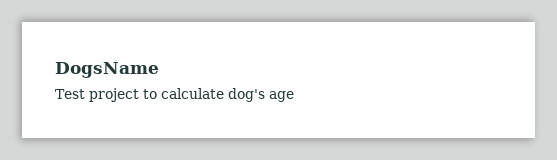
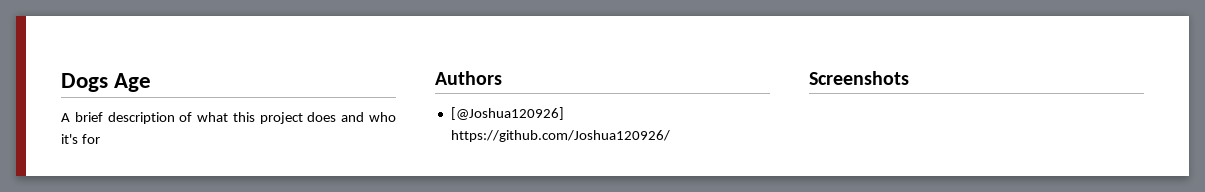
[55,62,159,78] [55,88,294,102] DogsName // Test project to calculate dog's age -> [61,73,152,92] [61,112,396,124] [61,134,100,144] [435,71,502,85] [450,107,564,120] [450,130,670,142] [809,71,909,85] Dogs Age // A brief description of what this project does and who it's for // Authors // [@Joshua120926] https://github.com/Joshua120926/ // Screenshots

